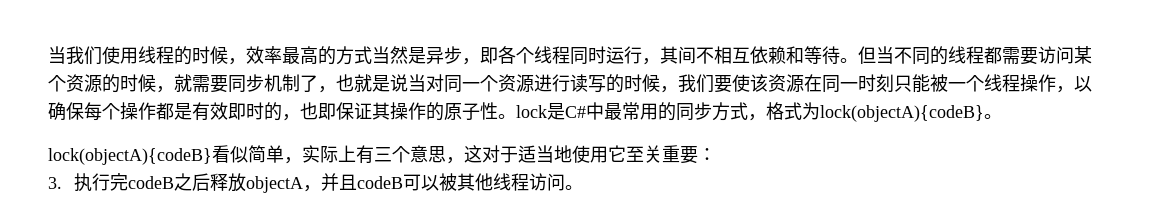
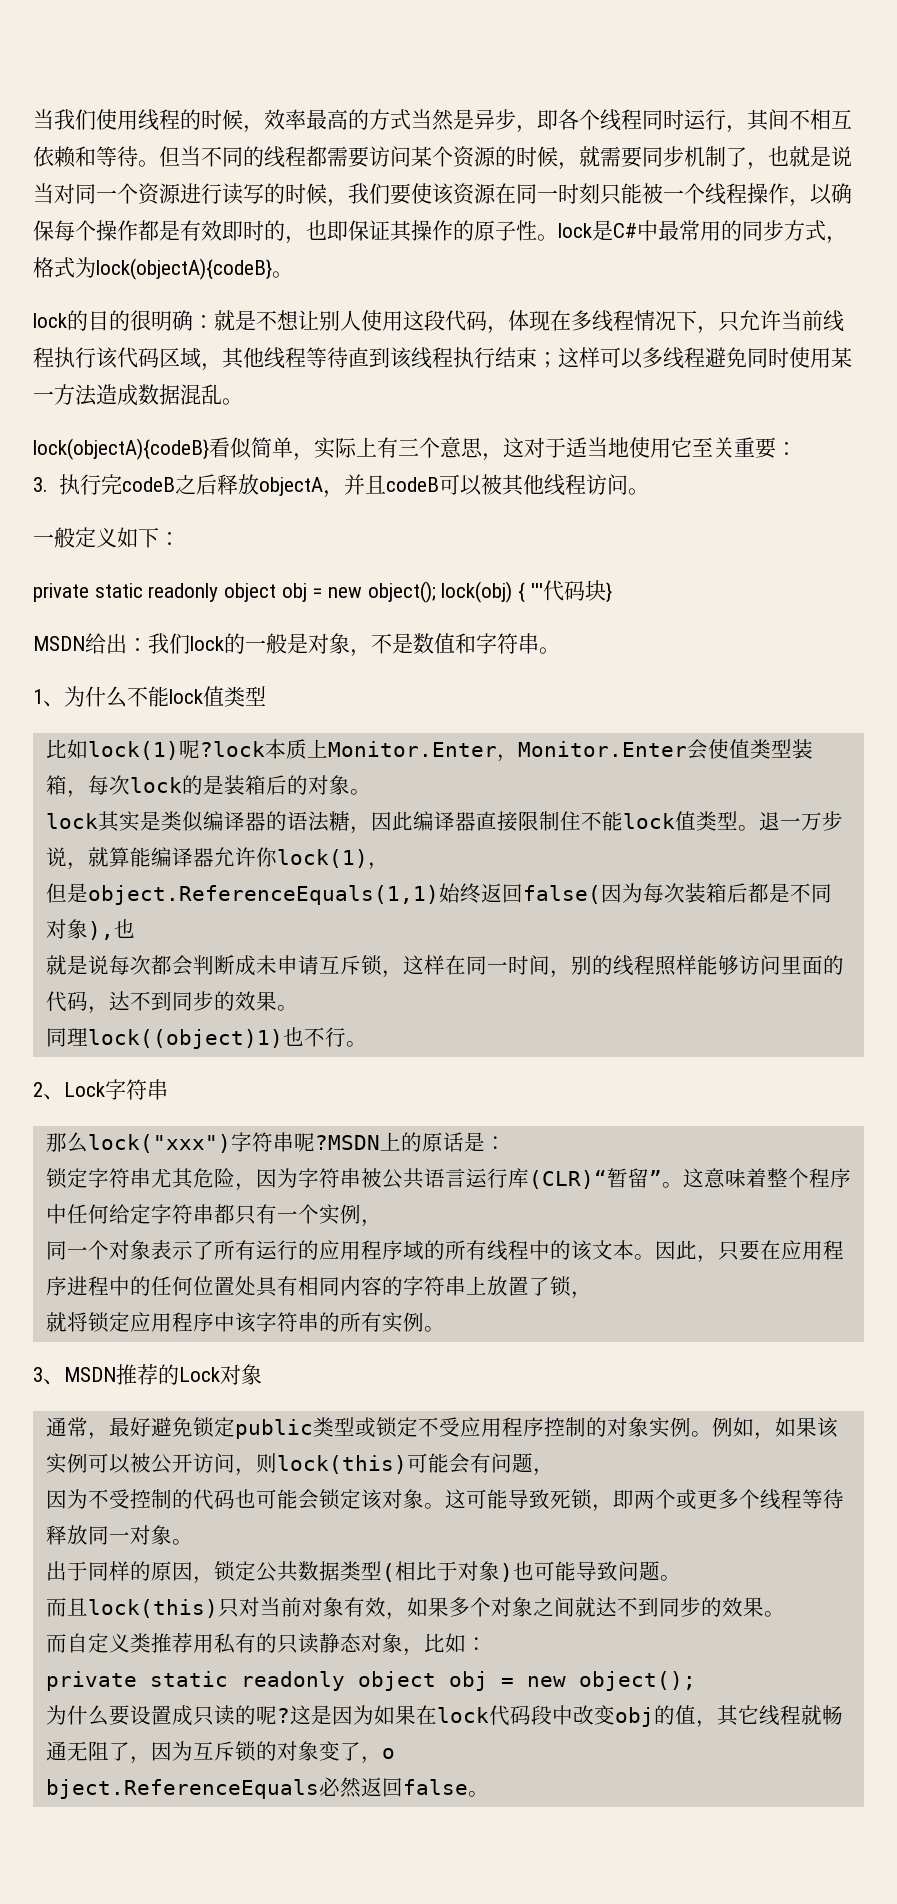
(1002, 116) none -> [33,310,844,334] [33,347,852,371] [33,384,243,406] // lock的目的很明确：就是不想让别人使用这段代码，体现在多线程情况下，只允许当前线程执行该代码区域，其他线程等待直到该线程执行结束；这样可以多线程避免同时使用某一方法造成数据混乱。
(584, 187) none -> [33,527,180,548] [33,580,612,603] [33,633,560,657] [33,686,266,708] [45,739,813,762] [45,775,371,798] [45,811,843,834] [45,847,389,870] [45,883,832,905] [45,919,135,940] [45,955,844,978] [45,991,298,1014] [45,1027,367,1049] [33,1079,168,1100] [45,1132,506,1153] [45,1168,851,1191] [45,1204,382,1227] [45,1240,844,1263] [45,1276,592,1299] [45,1312,445,1333] [33,1364,262,1385] [45,1417,838,1440] [45,1453,554,1476] [45,1489,844,1512] [45,1525,193,1545] [45,1561,681,1584] [45,1597,785,1620] [45,1633,487,1656] [45,1671,696,1691] [45,1705,843,1728] [45,1741,395,1764] [45,1777,489,1799] // 一般定义如下： // private static readonly object obj = new object(); lock(obj) { '''代码块} // MSDN给出：我们lock的一般是对象，不是数值和字符串。 // 1、为什么不能lock值类型 // 比如lock(1)呢?lock本质上Monitor.Enter，Monitor.Enter会使值类型装箱，每次lock的是装箱后的对象。 // lock其实是类似编译器的语法糖，因此编译器直接限制住不能lock值类型。退一万步说，就算能编译器允许你lock(1)， // 但是object.ReferenceEquals(1,1)始终返回false(因为每次装箱后都是不同对象),也 // 就是说每次都会判断成未申请互斥锁，这样在同一时间，别的线程照样能够访问里面的代码，达不到同步的效果。 // 同理lock((object)1)也不行。 // 2、Lock字符串 // 那么lock("xxx")字符串呢?MSDN上的原话是： // 锁定字符串尤其危险，因为字符串被公共语言运行库(CLR)“暂留”。这意味着整个程序中任何给定字符串都只有一个实例， // 同一个对象表示了所有运行的应用程序域的所有线程中的该文本。因此，只要在应用程序进程中的任何位置处具有相同内容的字符串上放置了锁， // 就将锁定应用程序中该字符串的所有实例。 // 3、MSDN推荐的Lock对象 // 通常，最好避免锁定public类型或锁定不受应用程序控制的对象实例。例如，如果该实例可以被公开访问，则lock(this)可能会有问题， // 因为不受控制的代码也可能会锁定该对象。这可能导致死锁，即两个或更多个线程等待释放同一对象。 // 出于同样的原因，锁定公共数据类型(相比于对象)也可能导致问题。 // 而且lock(this)只对当前对象有效，如果多个对象之间就达不到同步的效果。 // 而自定义类推荐用私有的只读静态对象，比如： // private static readonly object obj = new object(); // 为什么要设置成只读的呢?这是因为如果在lock代码段中改变obj的值，其它线程就畅通无阻了，因为互斥锁的对象变了，o // bject.ReferenceEquals必然返回false。

